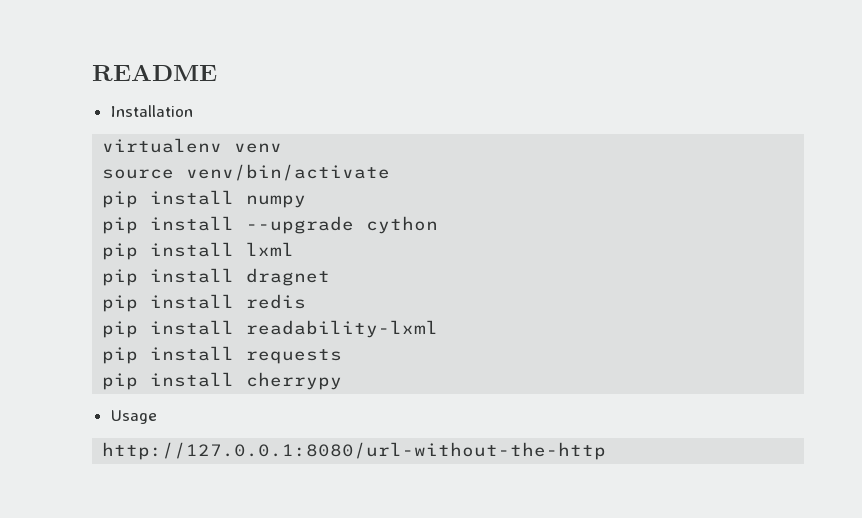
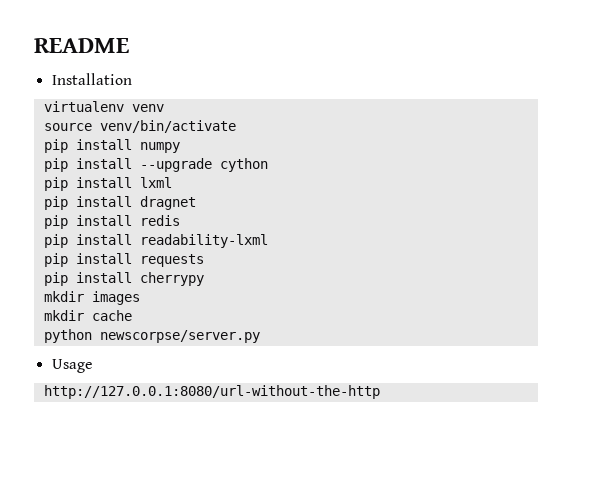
(343, 381) none -> [43,291,140,305] [43,310,132,321] [43,329,260,343] // mkdir images // mkdir cache // python newscorpse/server.py

